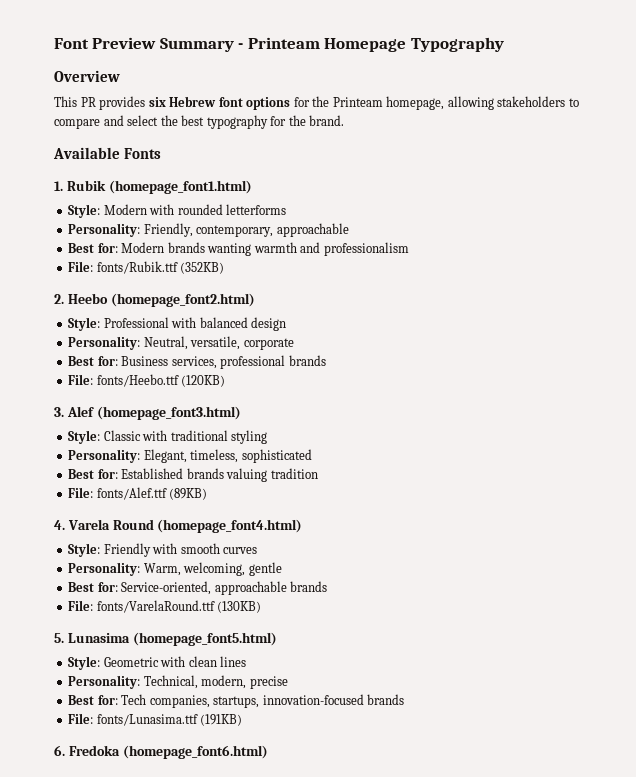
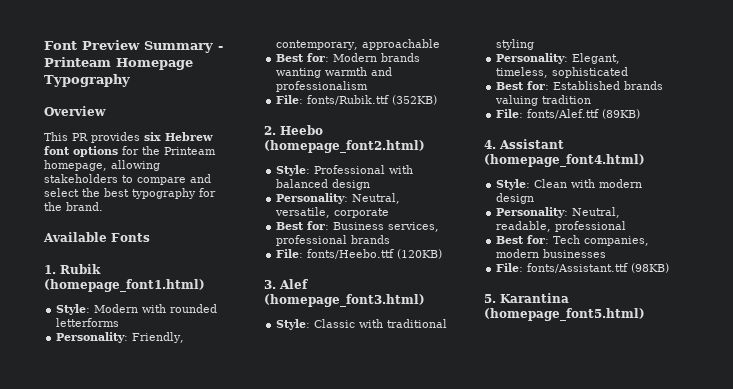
[67,519,154,530] Varela Round -> [499,139,564,149] Assistant
[103,543,258,557] [68,562,282,576] [68,581,328,595] [68,600,262,613] [54,632,277,646] [68,656,247,670] [68,675,288,689] [68,694,405,708] [68,713,243,726] [54,745,268,759] Friendly with smooth curves // Personality: Warm, welcoming, gentle // Best for: Service-oriented, approachable brands // File: fonts/VarelaRound.ttf (130KB) // 5. Lunasima (homepage_font5.html) // Style: Geometric with clean lines // Personality: Technical, modern, precise // Best for: Tech companies, startups, innovation-focused brands // File: fonts/Lunasima.ttf (191KB) // 6. Fredoka (homepage_font6.html) -> [534,179,643,188] [496,193,535,204] [496,207,621,218] [496,221,627,232] [496,235,650,246] [496,249,607,258] [496,263,670,273] [484,293,569,303] [484,308,645,321] Clean with modern design // Personality: Neutral, readable, professional // Best for: Tech companies, modern businesses // File: fonts/Assistant.ttf (98KB) // 5. Karantina (homepage_font5.html)

